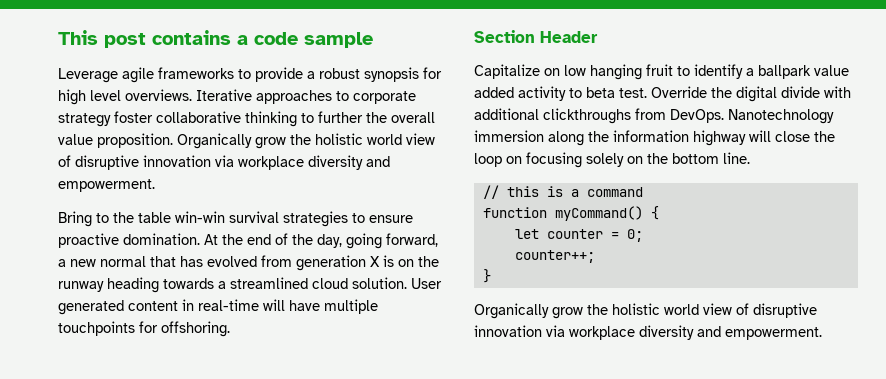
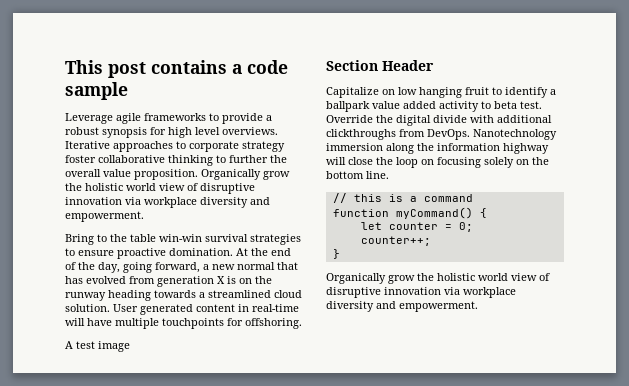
(230, 329) none -> [65,341,130,352] // A test image

